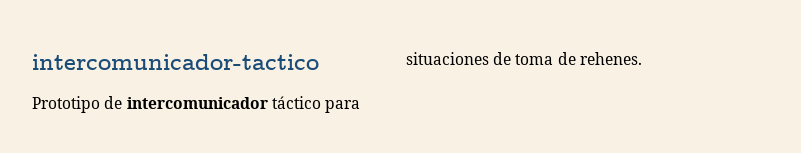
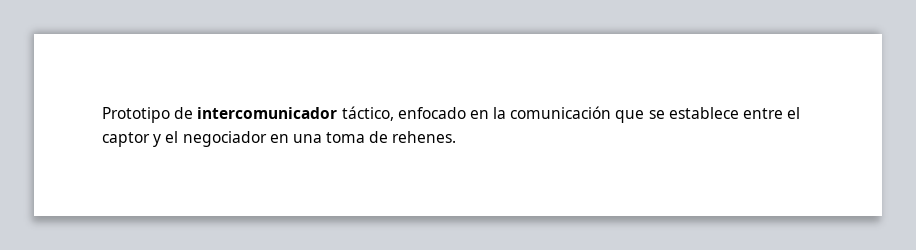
[32,54,319,70] intercomunicador-tactico // -> (102, 115) none
[271,96,360,113] [406,52,512,65] táctico para situaciones de -> [341,106,801,123] [102,131,322,147] táctico, enfocado en la comunicación que se establece entre el captor y el negociador en una

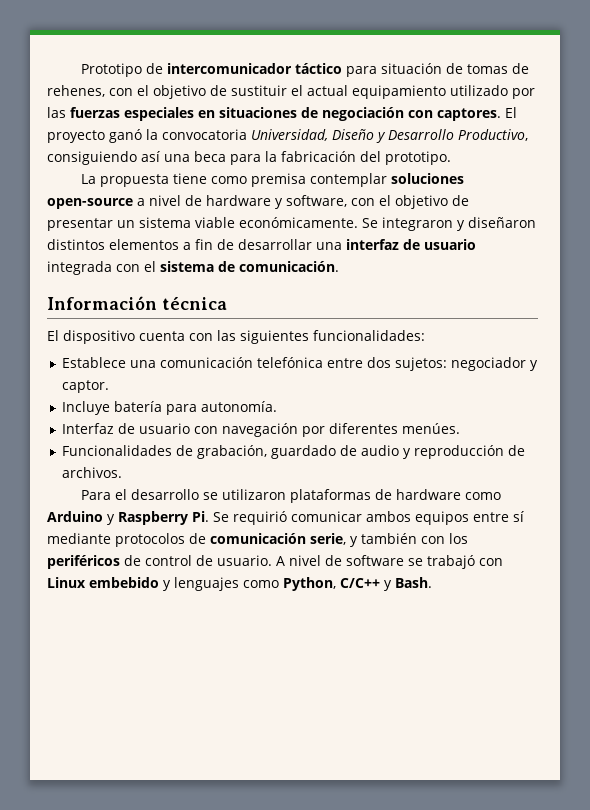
[341,106,801,123] [102,131,457,147] táctico, enfocado en la comunicación que se establece entre el captor y el negociador en una toma de rehenes. -> [294,63,529,77] [47,85,535,99] [47,107,517,121] [47,129,528,143] [47,151,451,165] [80,173,464,187] [47,195,469,209] [47,217,536,231] [47,239,476,250] [47,261,339,275] [47,296,227,310] [47,330,425,344] [62,357,539,371] [62,380,110,393] [62,401,278,415] [62,423,461,437] [62,445,526,459] [62,467,123,478] [80,489,501,503] [47,511,524,525] [47,533,468,547] [47,555,503,569] [47,577,432,591] táctico para situación de tomas de rehenes, con el objetivo de sustituir el actual equipamiento utilizado por las fuerzas especiales en situaciones de negociación con captores. El proyecto ganó la convocatoria Universidad, Diseño y Desarrollo Productivo, consiguiendo así una beca para la fabricación del prototipo. // La propuesta tiene como premisa contemplar soluciones open-source a nivel de hardware y software, con el objetivo de presentar un sistema viable económicamente. Se integraron y diseñaron distintos elementos a fin de desarrollar una interfaz de usuario integrada con el sistema de comunicación. // Información técnica // El dispositivo cuenta con las siguientes funcionalidades: // Establece una comunicación telefónica entre dos sujetos: negociador y captor. // Incluye batería para autonomía. // Interfaz de usuario con navegación por diferentes menúes. // Funcionalidades de grabación, guardado de audio y reproducción de archivos. // Para el desarrollo se utilizaron plataformas de hardware como Arduino y Raspberry Pi. Se requirió comunicar ambos equipos entre sí mediante protocolos de comunicación serie, y también con los periféricos de control de usuario. A nivel de software se trabajó con Linux embebido y lenguajes como Python, C/C++ y Bash.

